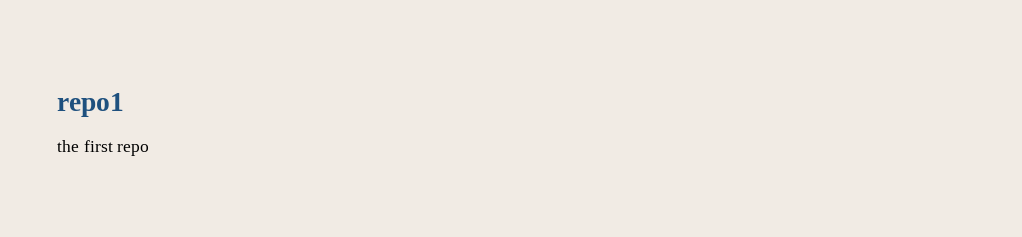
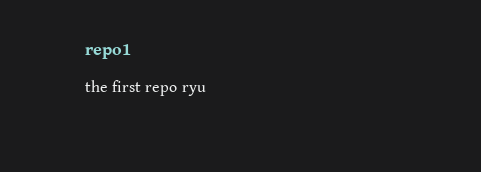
(150, 150) none -> [181,85,206,96] ryu

